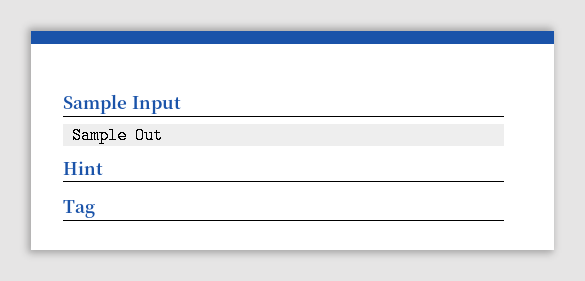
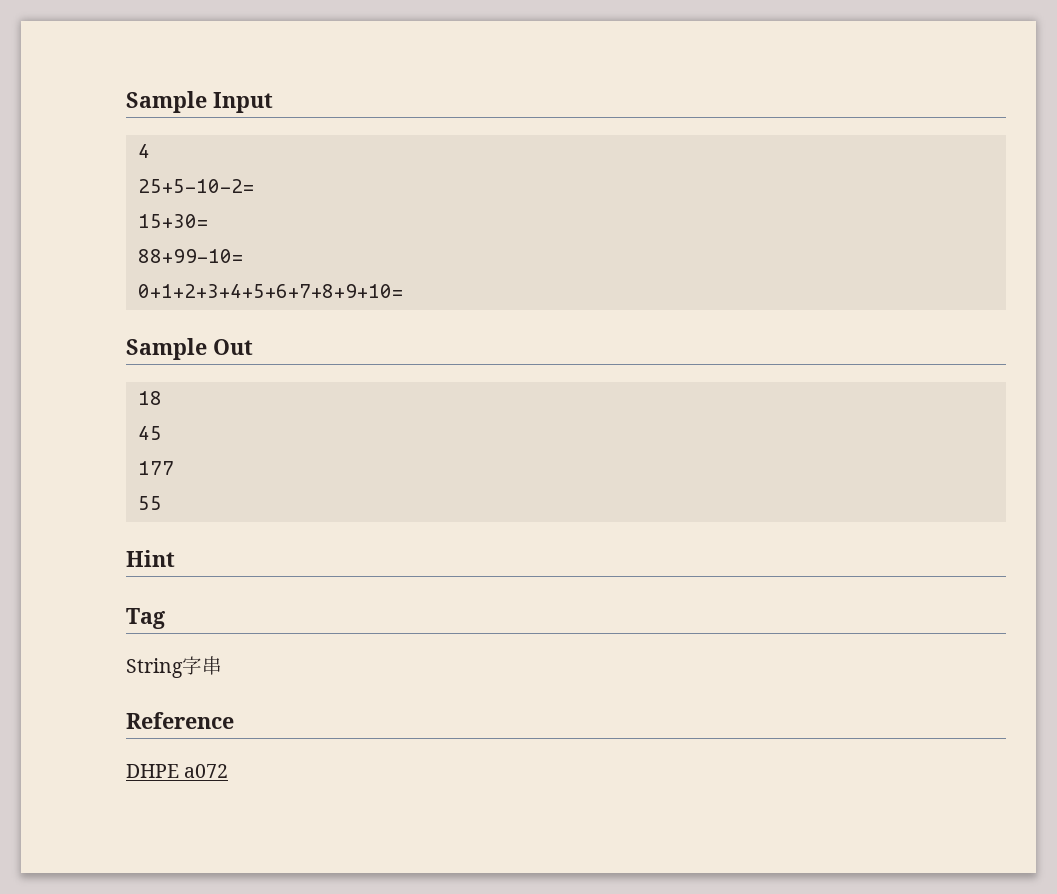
[71,127,163,144] [63,161,103,175] [63,200,95,218] Sample Out // Hint // Tag -> [137,144,150,158] [137,179,254,193] [137,214,208,228] [137,249,243,263] [137,284,403,298] [126,338,253,360] [137,391,162,405] [137,426,162,440] [137,461,174,475] [137,496,162,510] [126,550,175,567] [126,608,165,629] [126,656,222,678] [126,712,234,729] [126,764,229,778] 4 // 25+5-10-2= // 15+30= // 88+99-10= // 0+1+2+3+4+5+6+7+8+9+10= // Sample Out // 18 // 45 // 177 // 55 // Hint // Tag // String字串 // Reference // DHPE a072

